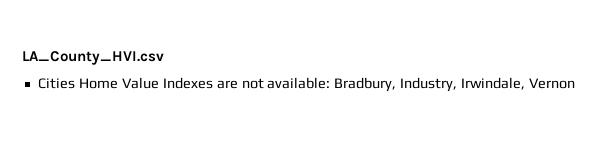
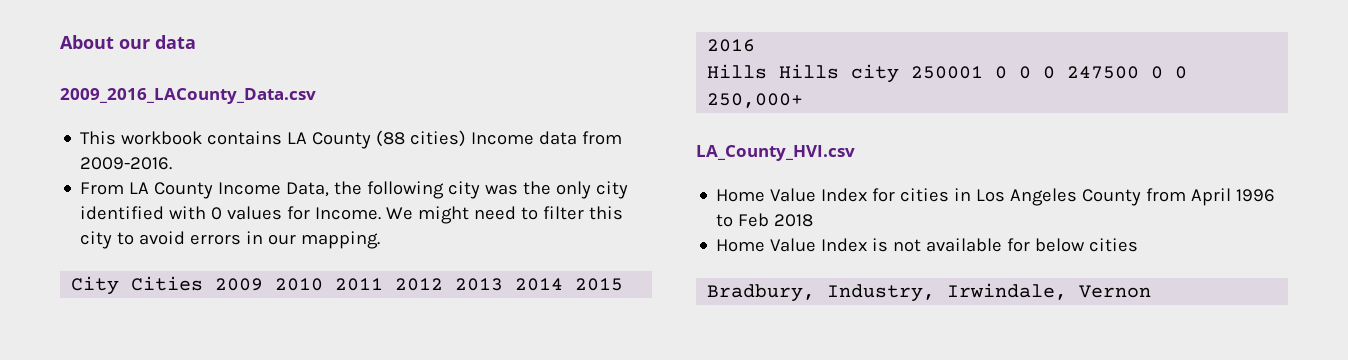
(22, 58) none -> [60,35,196,49] [60,88,316,104] [80,130,623,149] [80,157,173,170] [80,181,629,199] [80,206,624,224] [80,231,381,249] [71,276,624,295] [707,39,756,52] [707,64,1188,83] [707,93,804,108] About our data // 2009_2016_LACounty_Data.csv // This workbook contains LA County (88 cities) Income data from 2009-2016. // From LA County Income Data, the following city was the only city identified with 0 values for Income. We might need to filter this city to avoid errors in our mapping. // City Cities 2009 2010 2011 2012 2013 2014 2015 2016 // Hills Hills city 250001 0 0 0 247500 0 0 250,000+ //
[37,77,331,89] Cities Home Value Indexes are not available: -> [716,188,1276,206] [716,213,814,227] [716,238,1139,252] Home Value Index for cities in Los Angeles County from April 1996 to Feb 2018 // Home Value Index is not available for below cities //

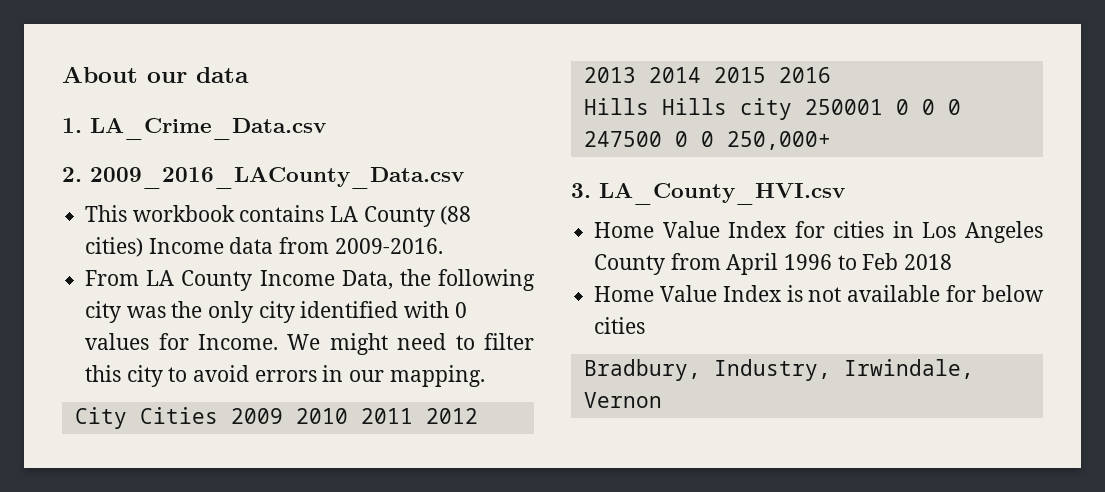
(196, 42) none -> [62,118,326,140] [62,167,82,182] 1. LA_Crime_Data.csv // 2.
(804, 100) none -> [571,183,591,198] 3.

